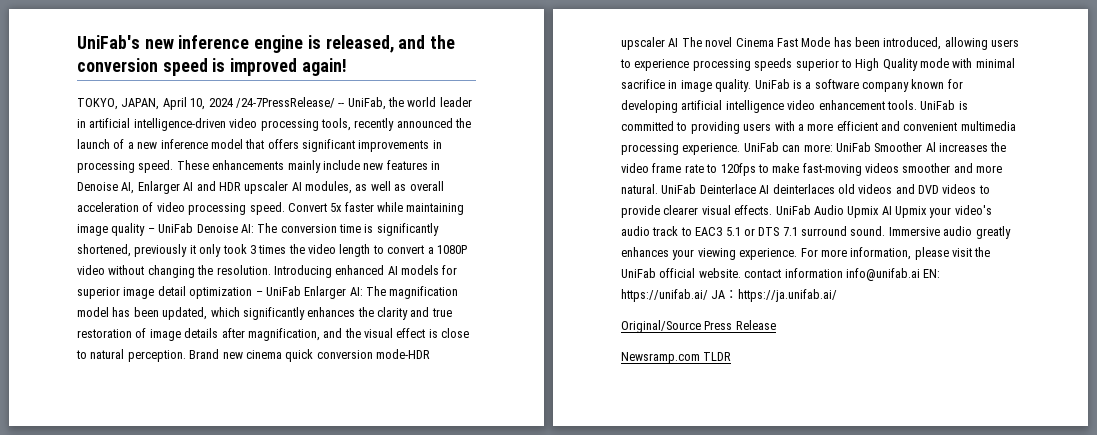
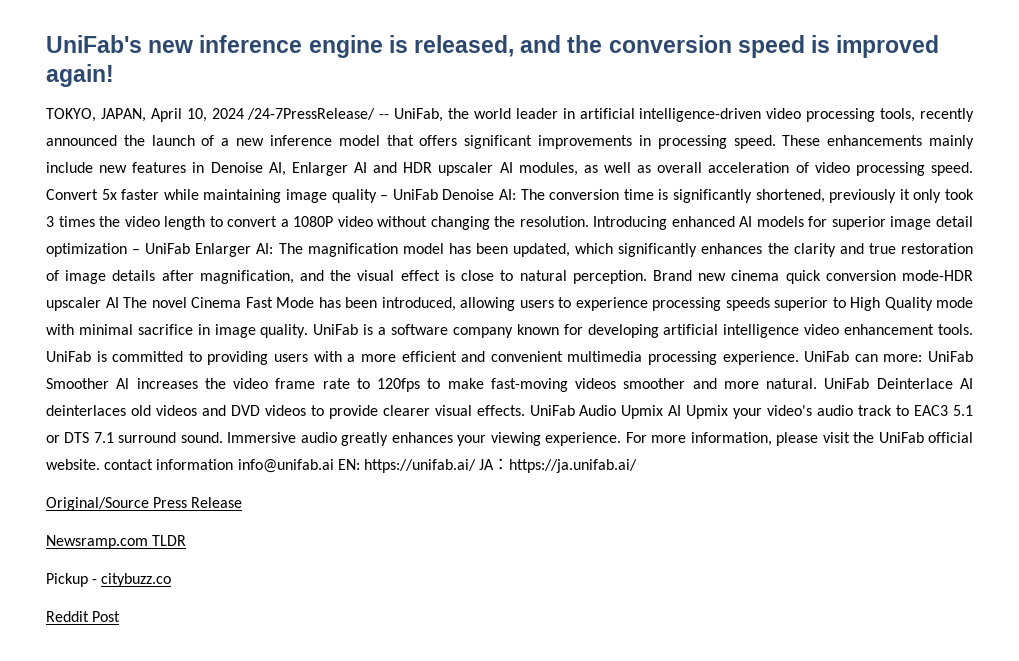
(732, 356) none -> [46,573,172,587] [46,611,121,622] // Pickup - citybuzz.co // Reddit Post

